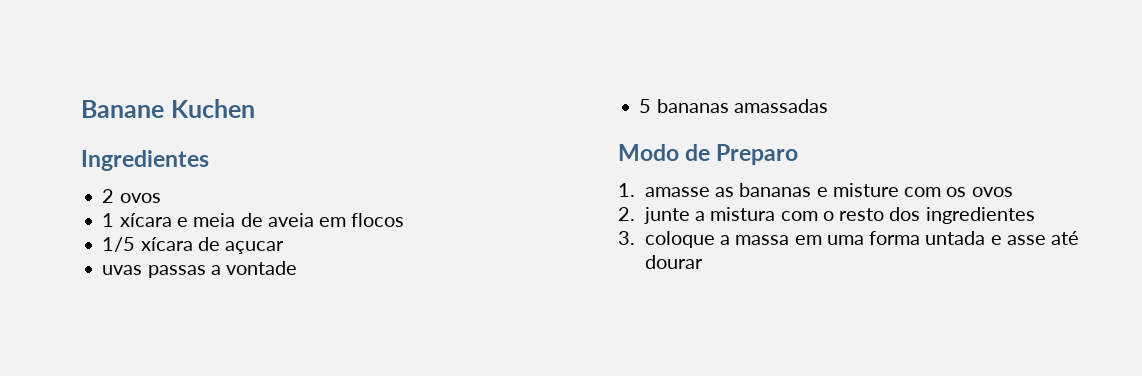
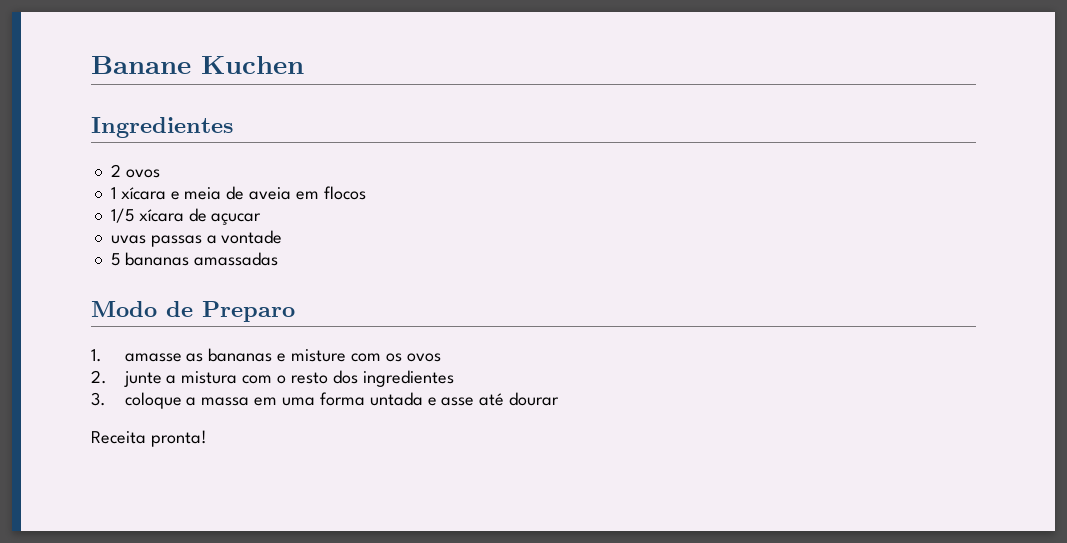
(703, 262) none -> [91,430,207,447] // Receita pronta!

